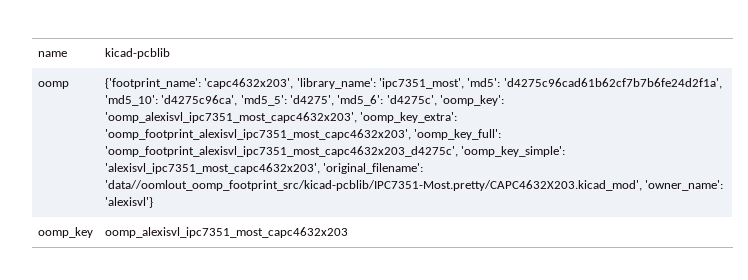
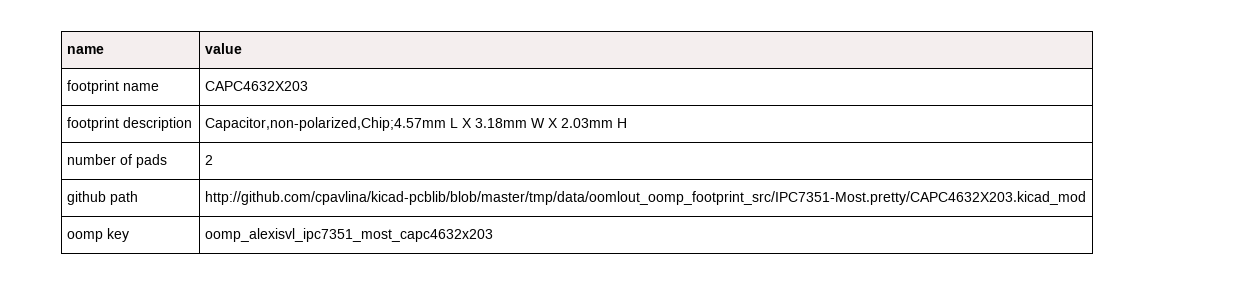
[37,51,67,57] [104,48,170,59] [37,81,69,89] [104,78,722,89] [104,95,505,106] [104,112,458,123] [104,129,502,140] [104,146,566,157] [104,163,424,174] [104,180,724,191] [104,197,153,208] [37,227,93,238] name | kicad-pcblib // oomp | {'footprint_name': 'capc4632x203', 'library_name': 'ipc7351_most', 'md5': 'd4275c96cad61b62cf7b7b6fe24d2f1a', 'md5_10': 'd4275c96ca', 'md5_5': 'd4275', 'md5_6': 'd4275c', 'oomp_key': 'oomp_alexisvl_ipc7351_most_capc4632x203', 'oomp_key_extra': 'oomp_footprint_alexisvl_ipc7351_most_capc4632x203', 'oomp_key_full': 'oomp_footprint_alexisvl_ipc7351_most_capc4632x203_d4275c', 'oomp_key_simple': 'alexisvl_ipc7351_most_capc4632x203', 'original_filename': 'data//oomlout_oomp_footprint_src/kicad-pcblib/IPC7351-Most.pretty/CAPC4632X203.kicad_mod', 'owner_name': 'alexisvl'} // oomp_key -> [66,46,104,54] [204,43,242,54] [66,80,159,94] [204,81,308,91] [66,117,192,131] [204,117,627,131] [66,154,167,168] [204,155,213,165] [66,191,138,205] [204,191,1086,205] [66,228,129,242] name | value // footprint name | CAPC4632X203 // footprint description | Capacitor,non-polarized,Chip;4.57mm L X 3.18mm W X 2.03mm H // number of pads | 2 // github path | http://github.com/cpavlina/kicad-pcblib/blob/master/tmp/data/oomlout_oomp_footprint_src/IPC7351-Most.pretty/CAPC4632X203.kicad_mod // oomp key

